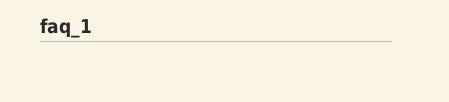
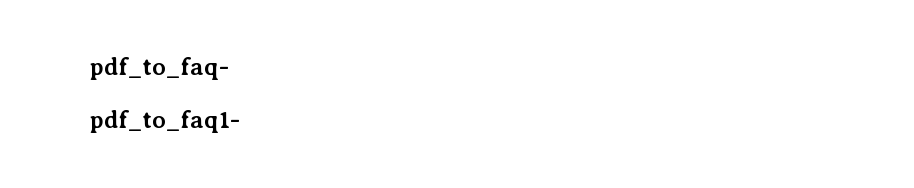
[40,18,92,38] faq_1 -> [90,57,229,80] [90,110,240,133] pdf_to_faq- // pdf_to_faq1-

